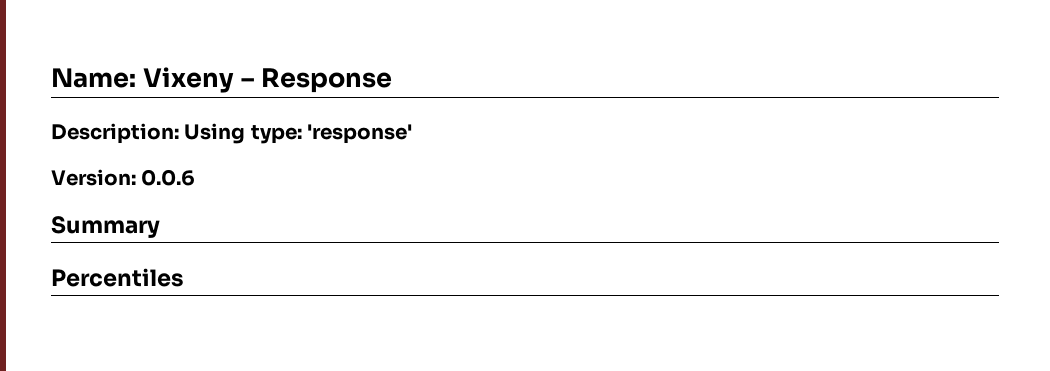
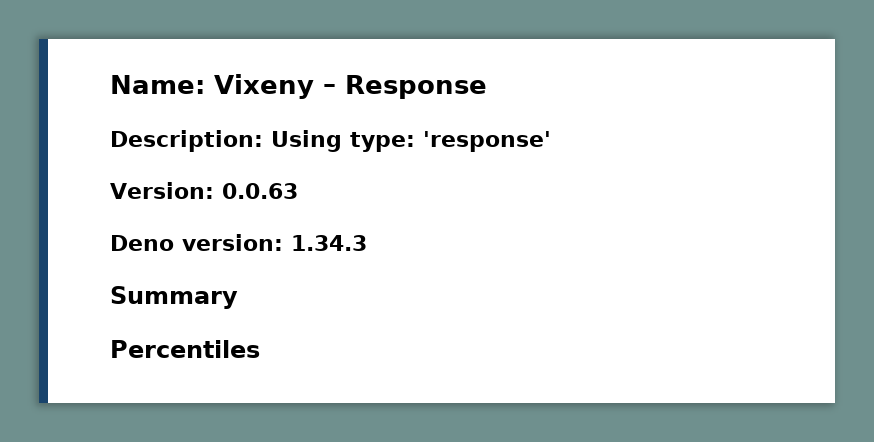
[141,169,196,186] 0.0.6 -> [221,183,298,199] [110,234,367,251] 0.0.63 // Deno version: 1.34.3

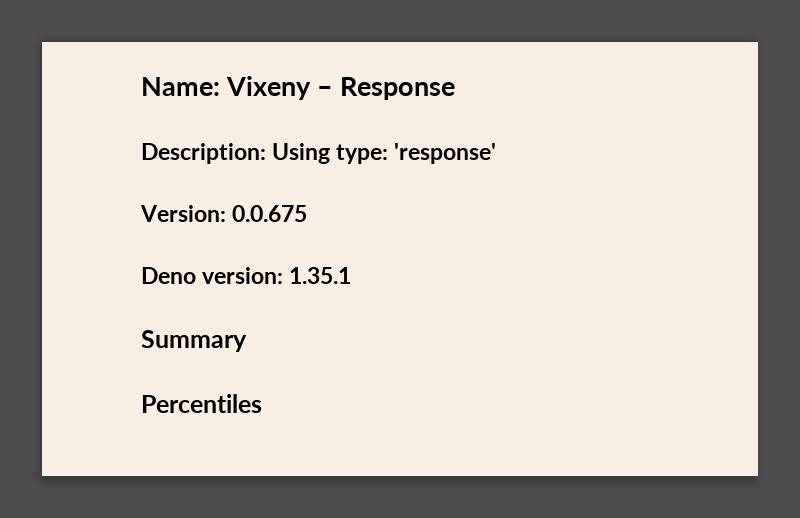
[221,183,298,199] 0.0.63 -> [232,205,308,222] 0.0.675
[291,235,367,251] 1.34.3 -> [289,267,352,284] 1.35.1

